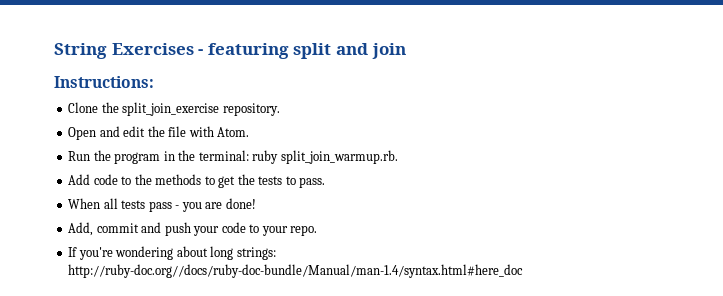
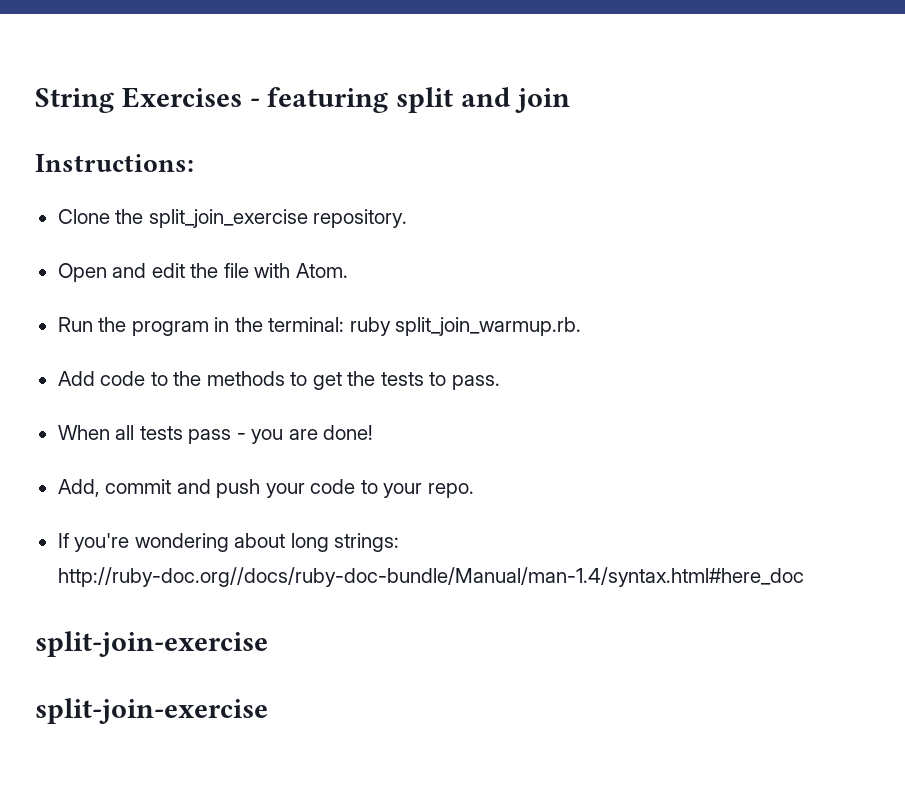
(524, 271) none -> [35,631,268,657] [35,698,268,724] // split-join-exercise // split-join-exercise

